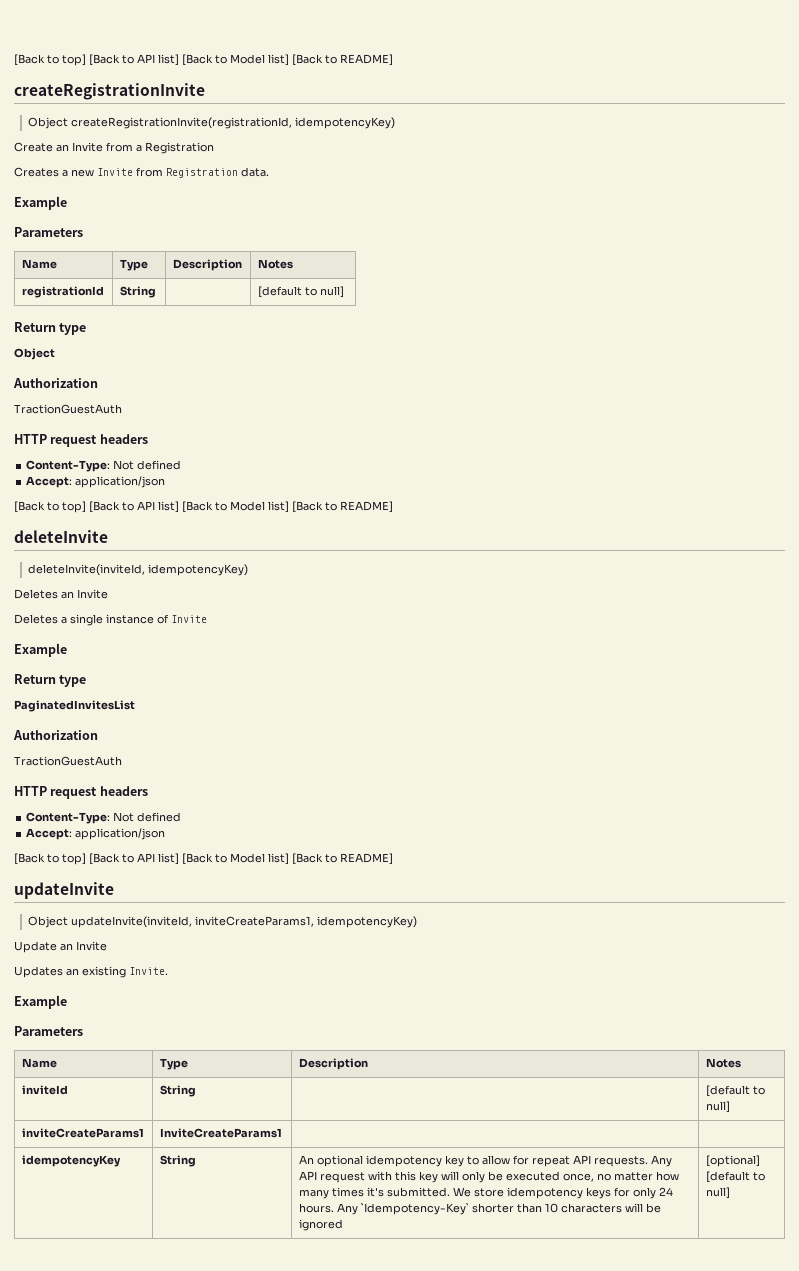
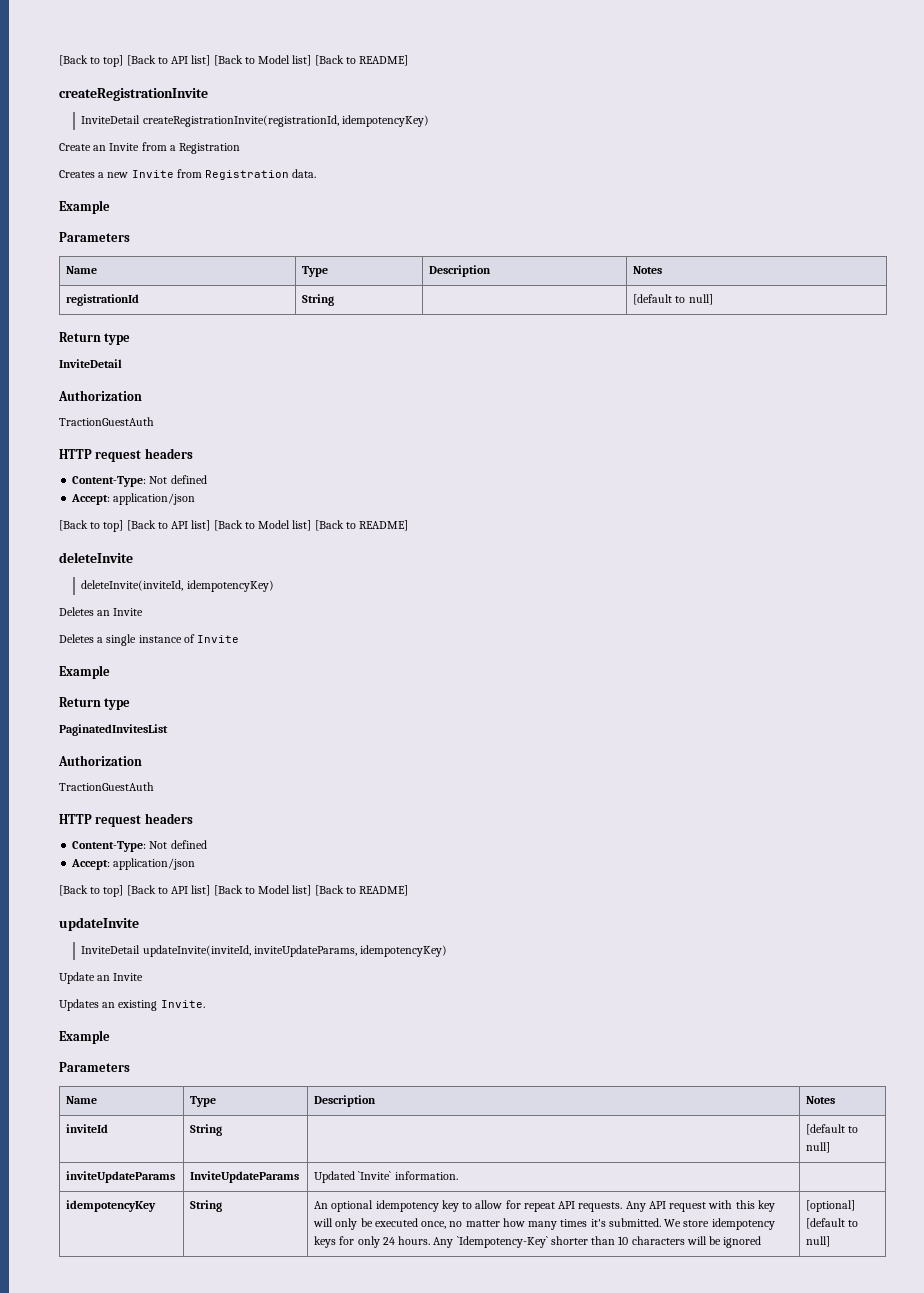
[27,117,68,129] Object -> [81,115,141,124] InviteDetail
[14,348,55,360] Object -> [59,359,122,368] InviteDetail
[27,916,314,928] Object updateInvite(inviteId, inviteCreateParams1, -> [81,945,357,957] InviteDetail updateInvite(inviteId, inviteUpdateParams,
[21,1128,144,1138] [159,1128,282,1138] inviteCreateParams1 | InviteCreateParams1 | -> [66,1171,176,1183] [190,1171,300,1183] [314,1171,458,1183] inviteUpdateParams | InviteUpdateParams | Updated `Invite` information.

